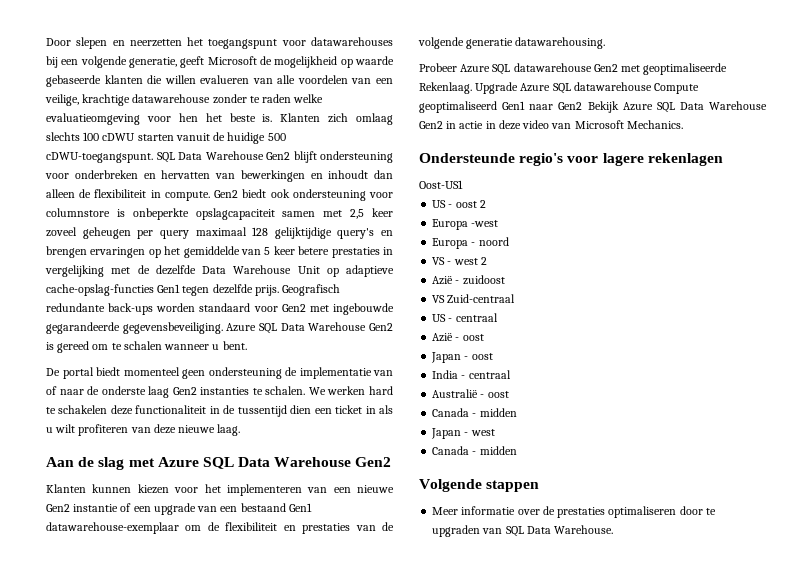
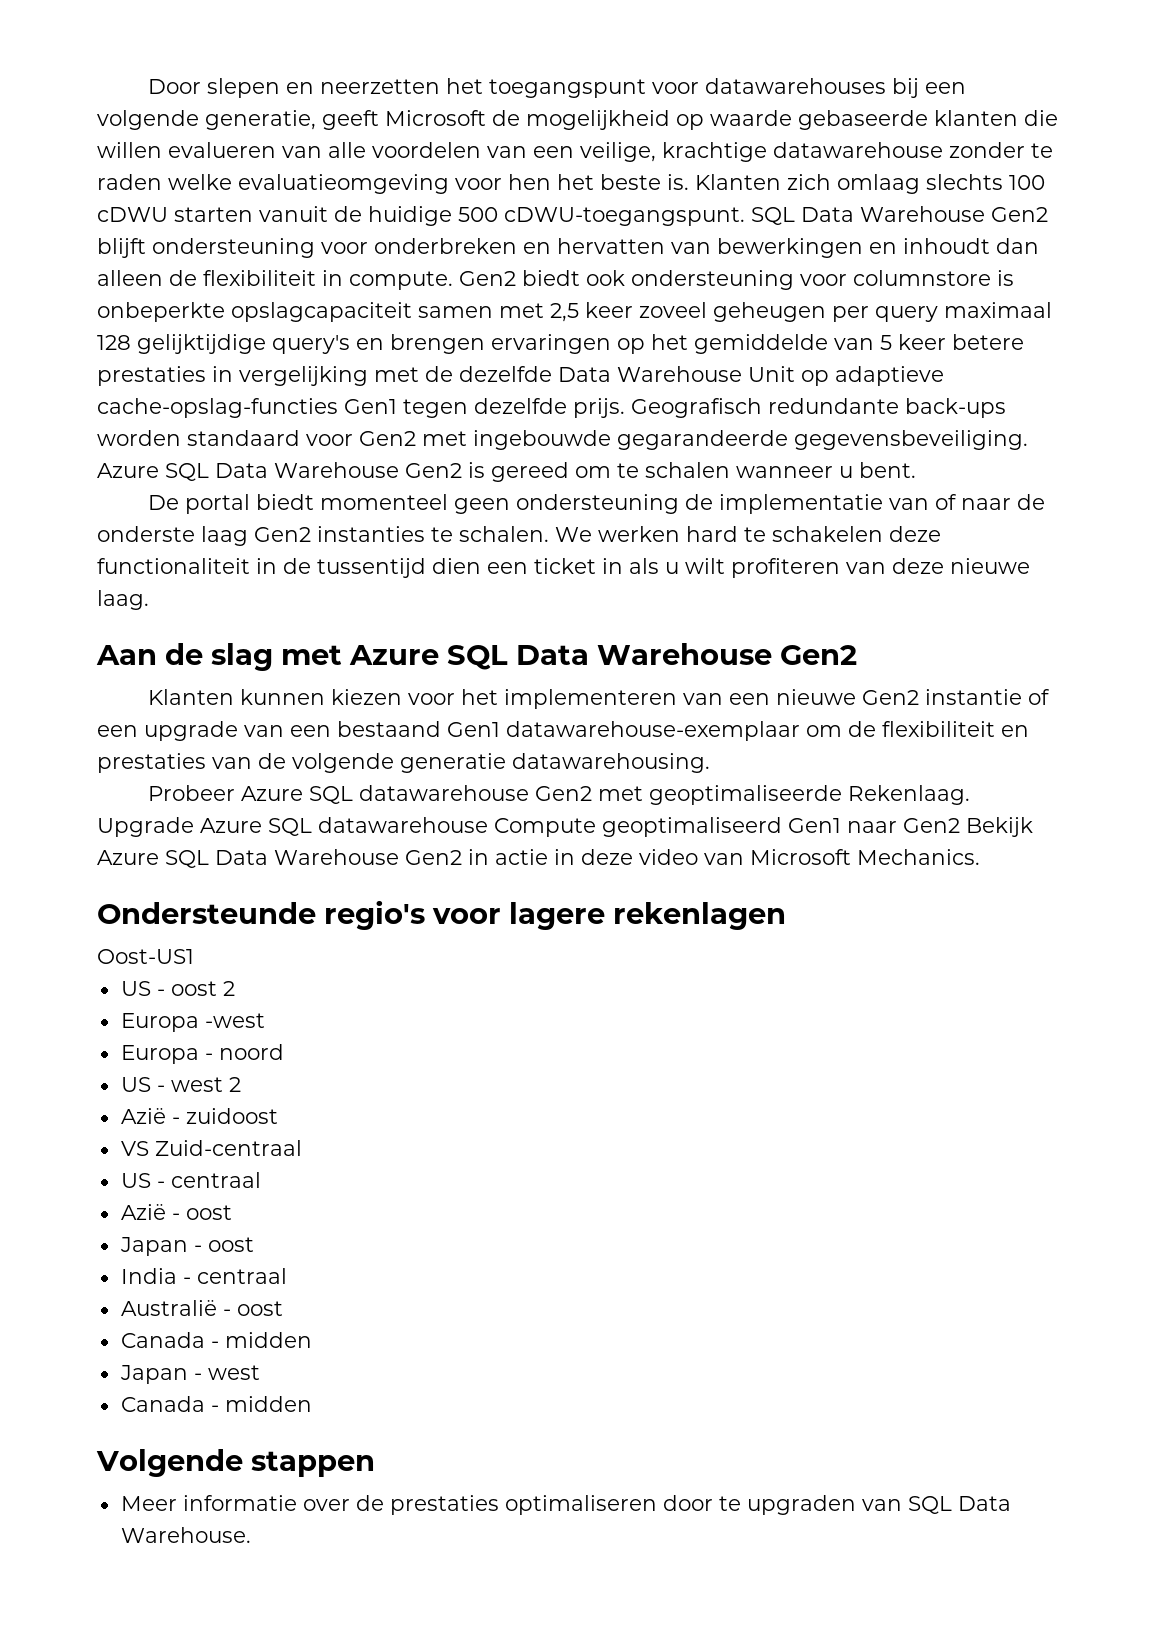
[432,257,446,265] VS -> [120,1077,151,1092] US

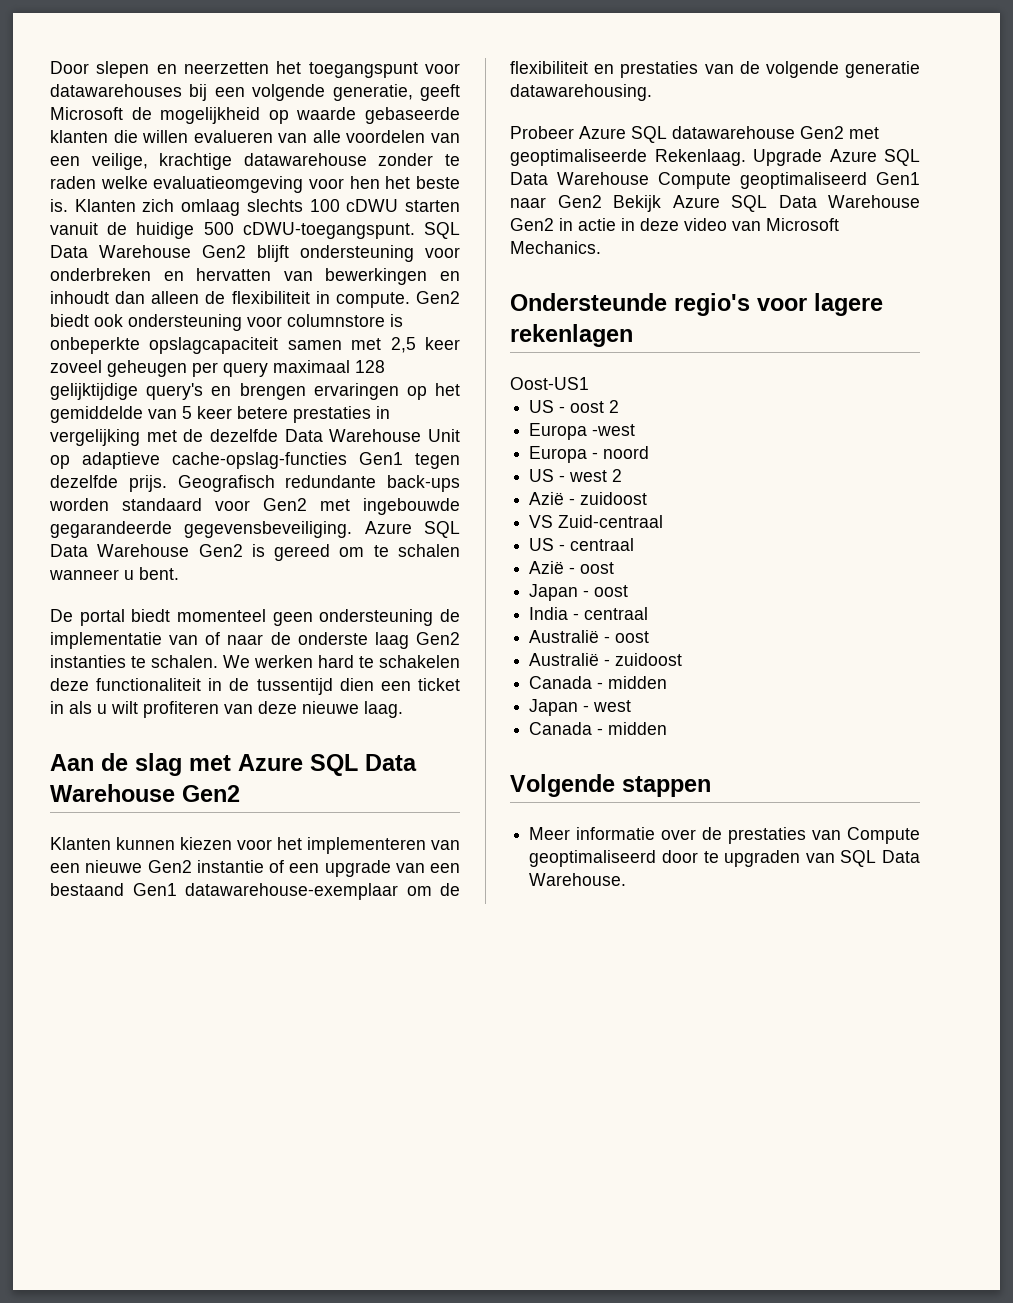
[318,817,488,833] datawarehouse -> [510,172,649,185] Data Warehouse
(283, 1308) none -> [529,653,683,666] // Australië - zuidoost
[504,1495,657,1515] optimaliseren -> [812,827,920,844] [529,850,657,867] van Compute geoptimaliseerd

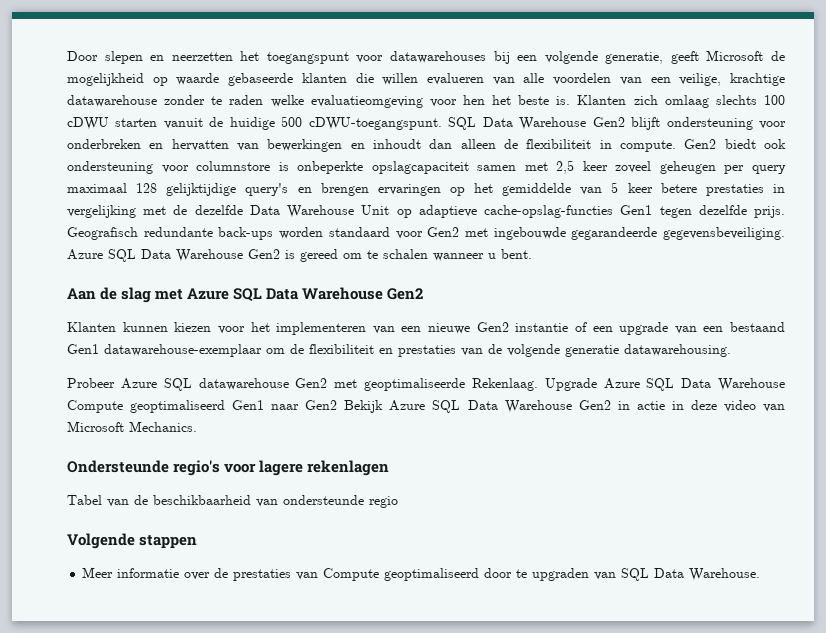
[50,609,460,626] [50,632,460,649] [50,655,460,668] [50,678,461,695] [50,701,403,718] // De portal biedt momenteel geen ondersteuning de implementatie van of naar de onderste laag Gen2 instanties te schalen. We werken hard te schakelen deze functionaliteit in de tussentijd dien een ticket in als u wilt profiteren van deze nieuwe laag. -> (532, 254) none
[510,377,589,390] [529,400,620,413] [529,423,636,440] [529,446,650,463] [529,469,623,482] [529,492,648,505] [529,515,664,528] [529,538,635,551] [529,561,615,574] [529,584,629,601] [529,607,649,620] [529,630,650,643] [529,653,683,666] [529,676,668,689] [529,699,632,716] [529,722,668,735] Oost-US1 // US - oost 2 // Europa -west // Europa - noord // US - west 2 // Azië - zuidoost // VS Zuid-centraal // US - centraal // Azië - oost // Japan - oost // India - centraal // Australië - oost // Australië - zuidoost // Canada - midden // Japan - west // Canada - midden -> [67,495,398,508] Tabel van de beschikbaarheid van ondersteunde regio

